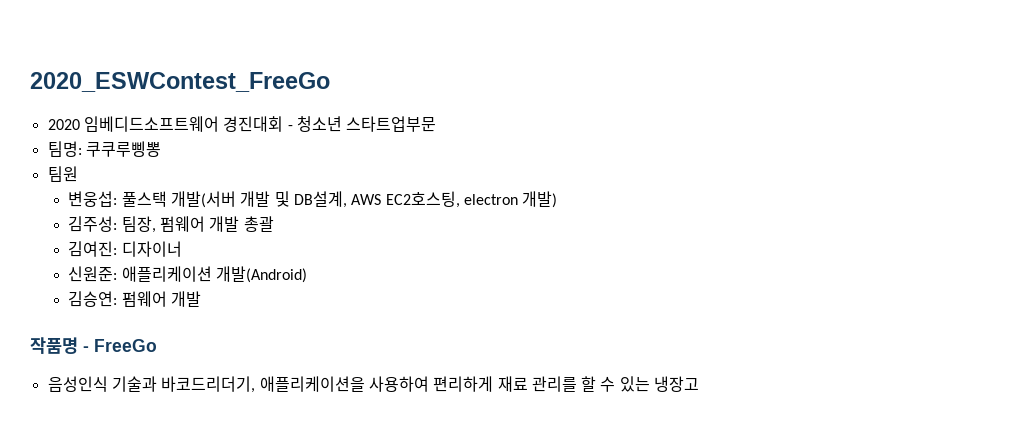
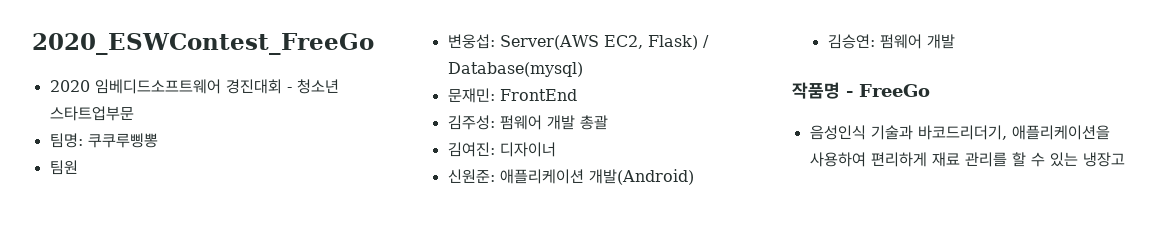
[121,191,558,208] 풀스택 개발(서버 개발 및 DB설계, AWS EC2호스팅, electron 개발) -> [499,35,709,50] [447,62,583,77] [447,88,577,103] Server(AWS EC2, Flask) / Database(mysql) // 문재민: FrontEnd
[121,216,156,233] 팀장, -> (495, 122) none

